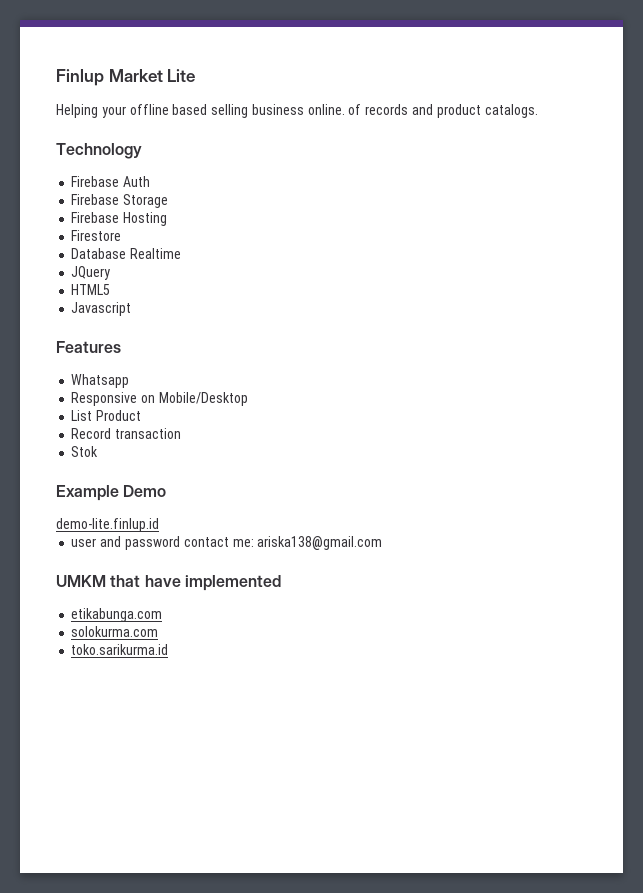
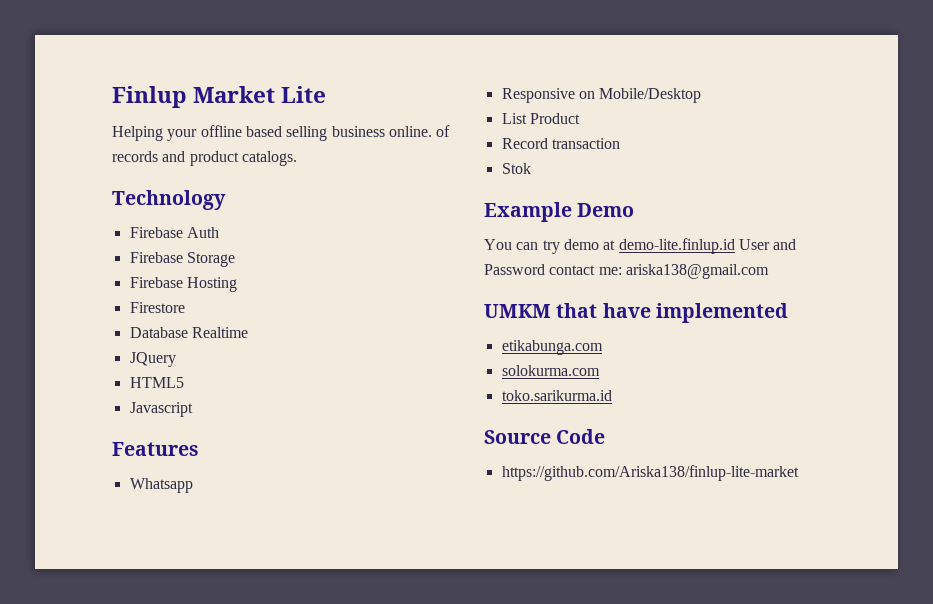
[56,518,159,532] [71,536,180,550] demo-lite.finlup.id // user and password -> [484,238,797,254] [484,264,545,275] You can try demo at demo-lite.finlup.id User and Password
(169, 649) none -> [484,429,606,444] [501,465,799,481] // Source Code // https://github.com/Ariska138/finlup-lite-market

